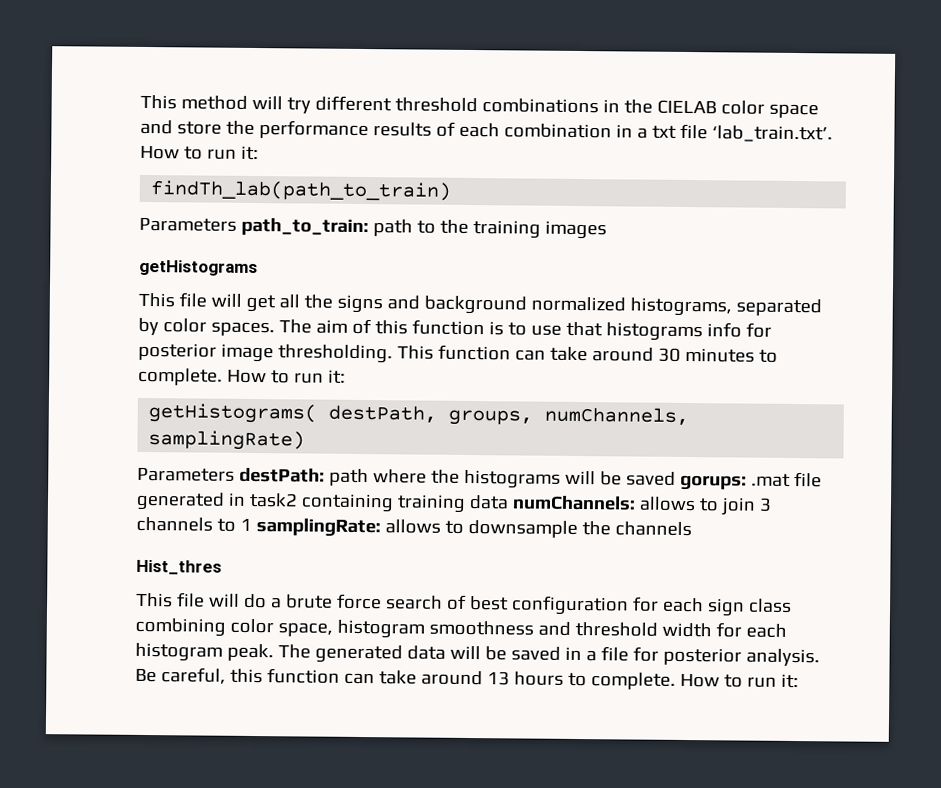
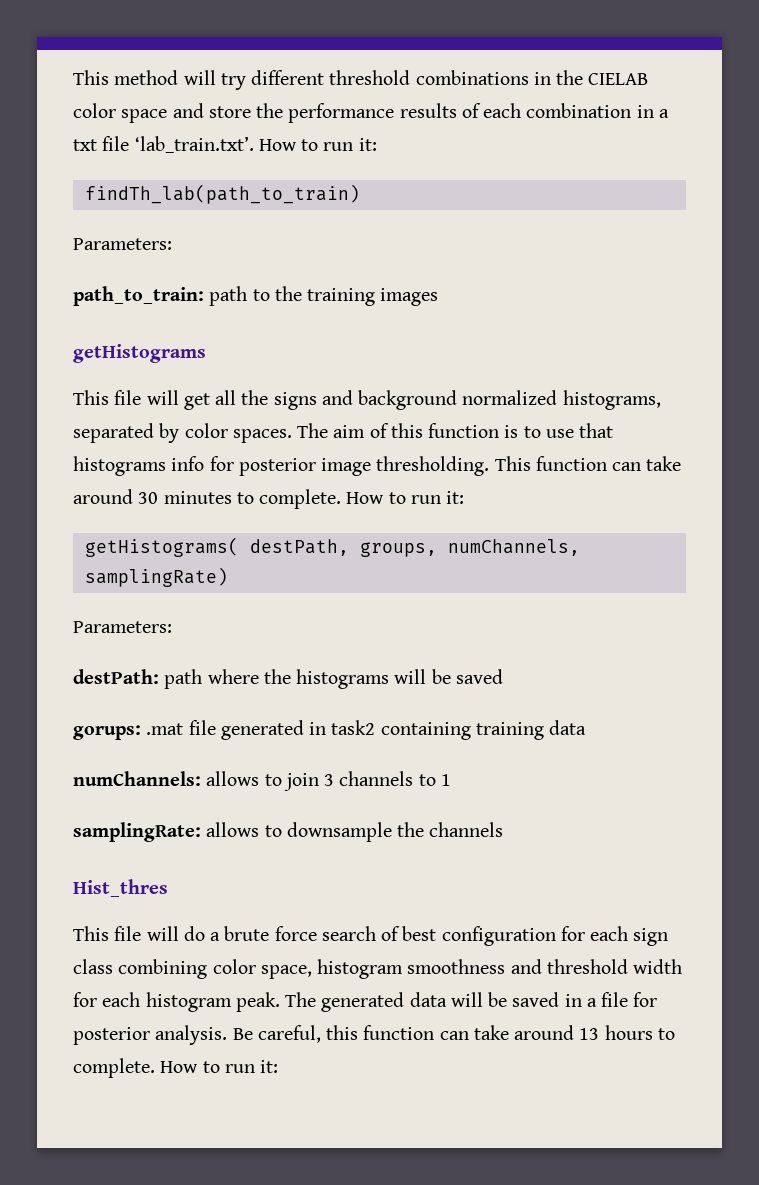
[139,217,237,232] Parameters -> [73,238,172,250] Parameters: //
[137,467,235,482] Parameters -> [73,621,172,633] Parameters: //
(676, 478) none -> (503, 676) //
(509, 502) none -> (587, 727) //
(252, 524) none -> (451, 780) //

